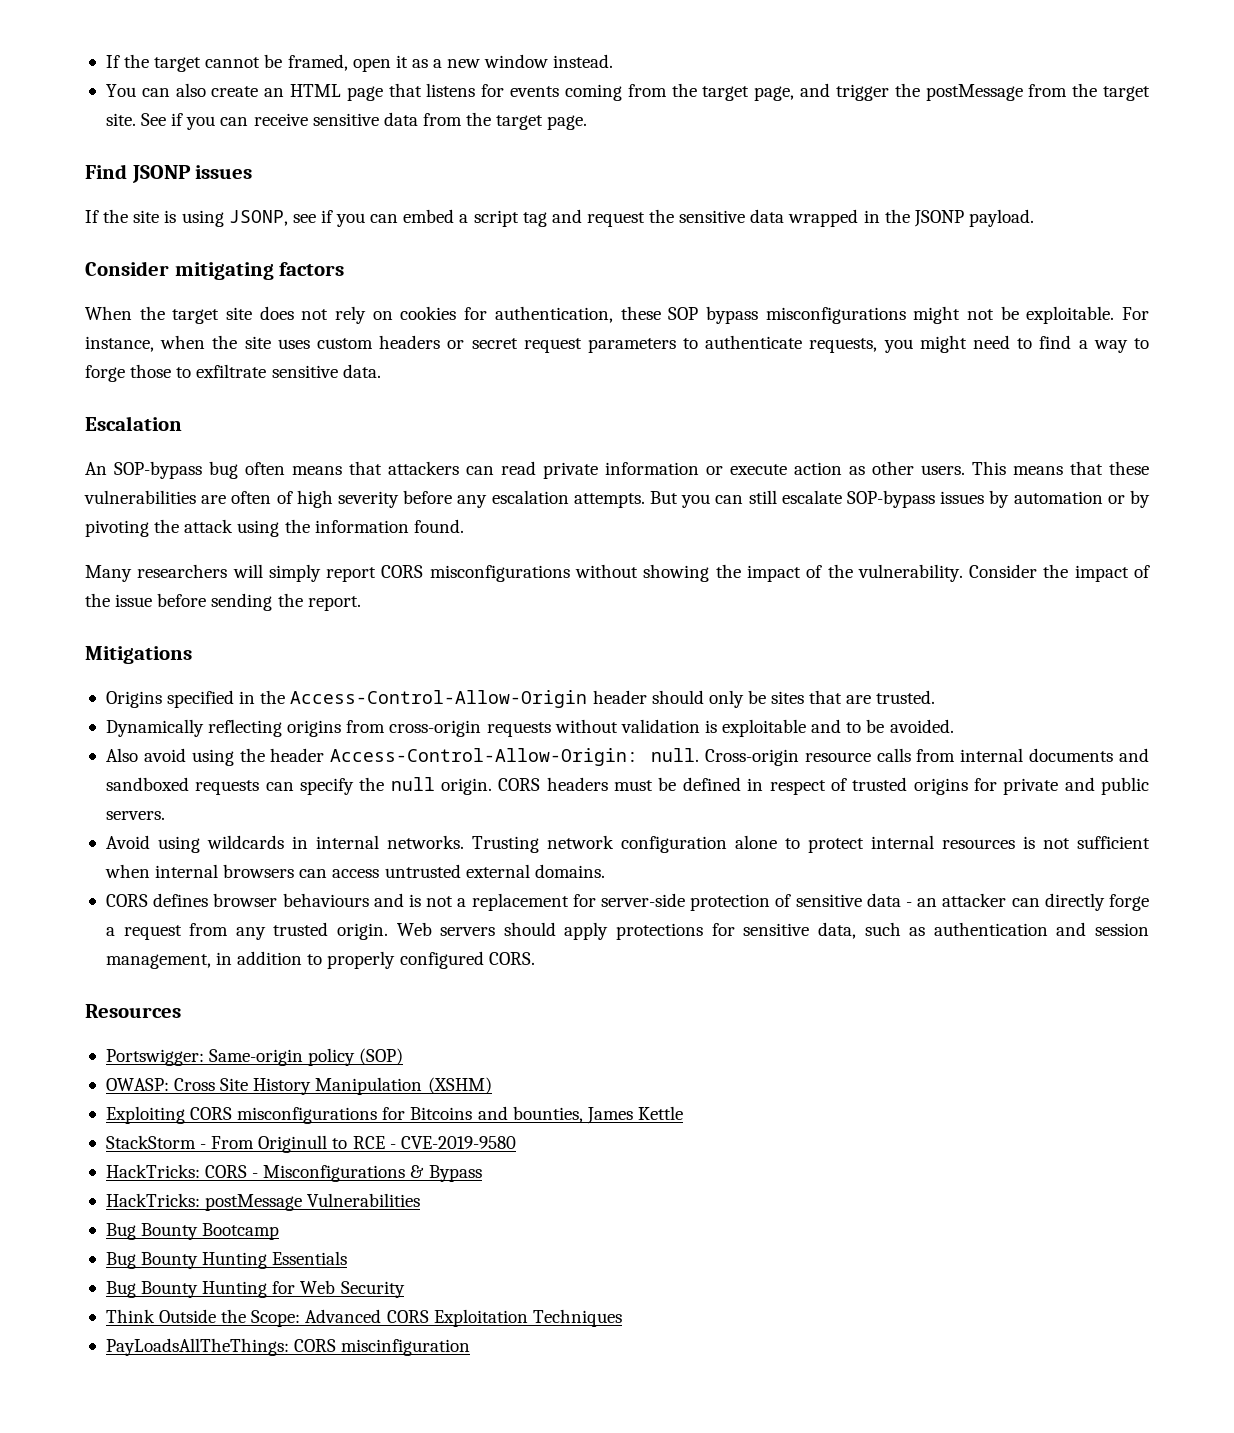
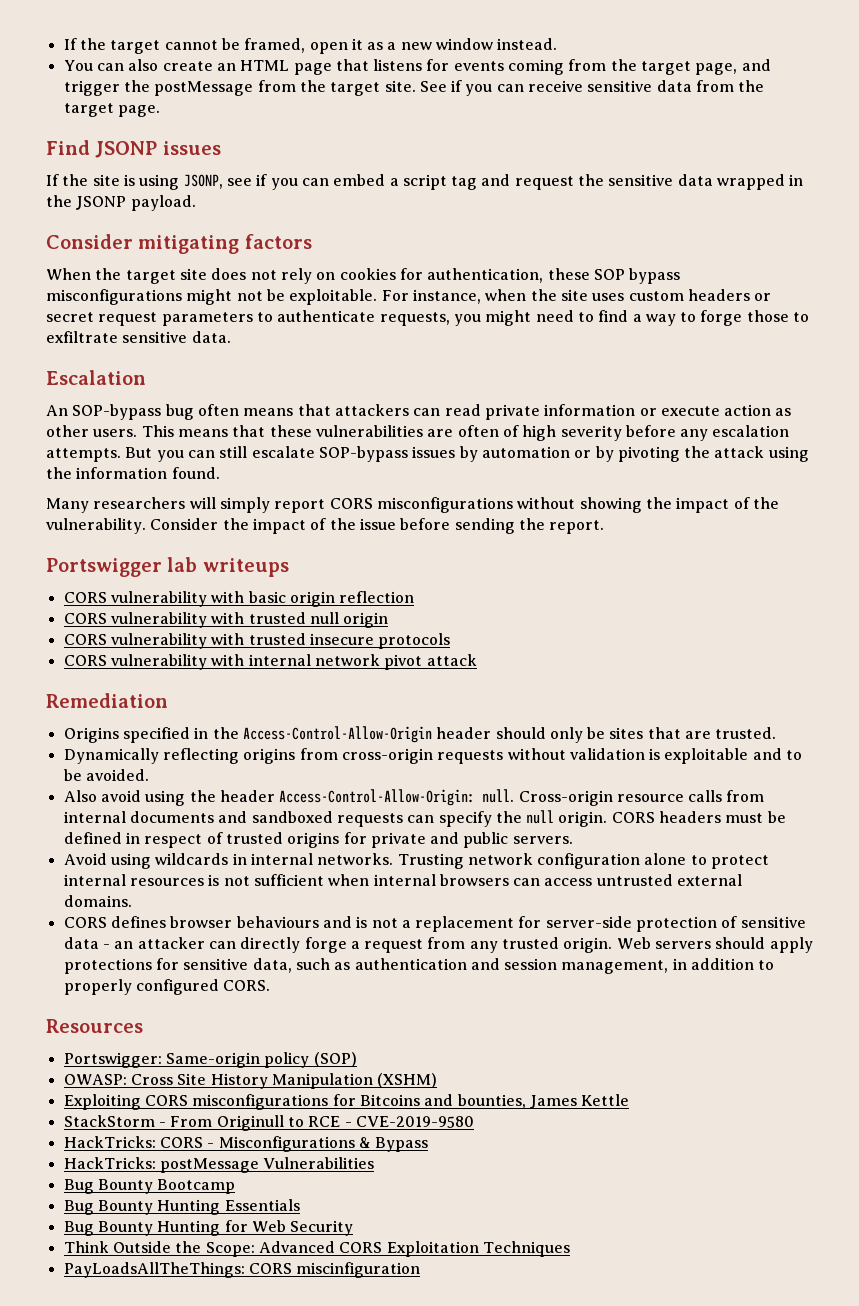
[85,646,192,664] Mitigations -> [46,557,289,577] [63,591,415,607] [63,612,389,628] [63,633,451,649] [63,654,477,670] [46,693,168,708] Portswigger lab writeups // CORS vulnerability with basic origin reflection // CORS vulnerability with trusted null origin // CORS vulnerability with trusted insecure protocols // CORS vulnerability with internal network pivot attack // Remediation

